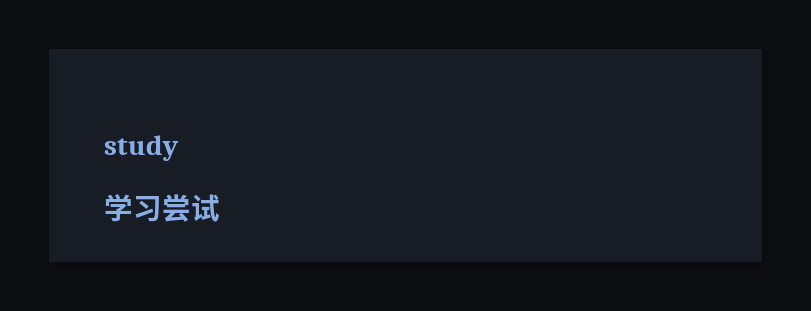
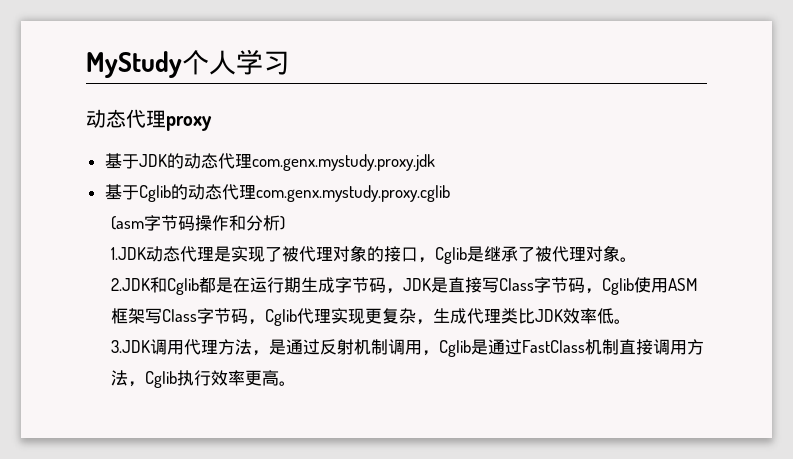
[104,135,179,161] study // -> [86,50,236,78] MyStudy个人
[162,194,220,222] 尝试 -> [86,109,212,131] [104,153,435,171] [104,184,450,202] [110,215,285,231] [110,245,637,264] [110,277,697,295] [110,308,631,326] [110,339,704,357] [110,370,296,388] // 动态代理proxy // 基于JDK的动态代理com.genx.mystudy.proxy.jdk // 基于Cglib的动态代理com.genx.mystudy.proxy.cglib // (asm字节码操作和分析) // 1.JDK动态代理是实现了被代理对象的接口，Cglib是继承了被代理对象。 // 2.JDK和Cglib都是在运行期生成字节码，JDK是直接写Class字节码，Cglib使用ASM框架写Class字节码，Cglib代理实现更复杂，生成代理类比JDK效率低。 // 3.JDK调用代理方法，是通过反射机制调用，Cglib是通过FastClass机制直接调用方法，Cglib执行效率更高。

